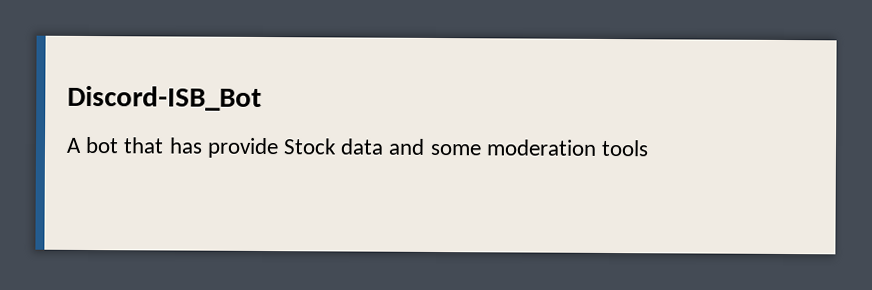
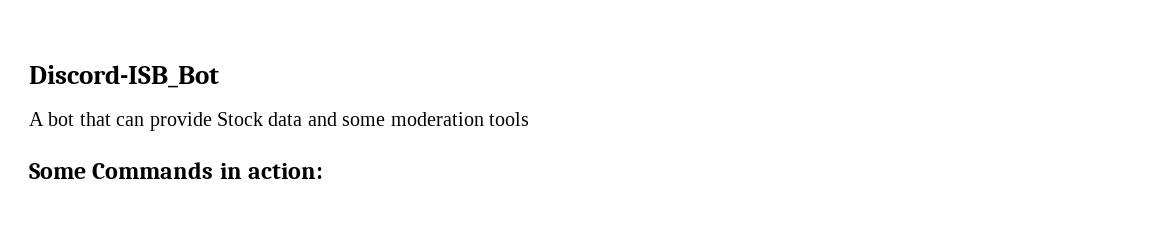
[168,137,203,154] has -> [116,116,145,126] can
(650, 148) none -> [29,162,324,179] // Some Commands in action:

